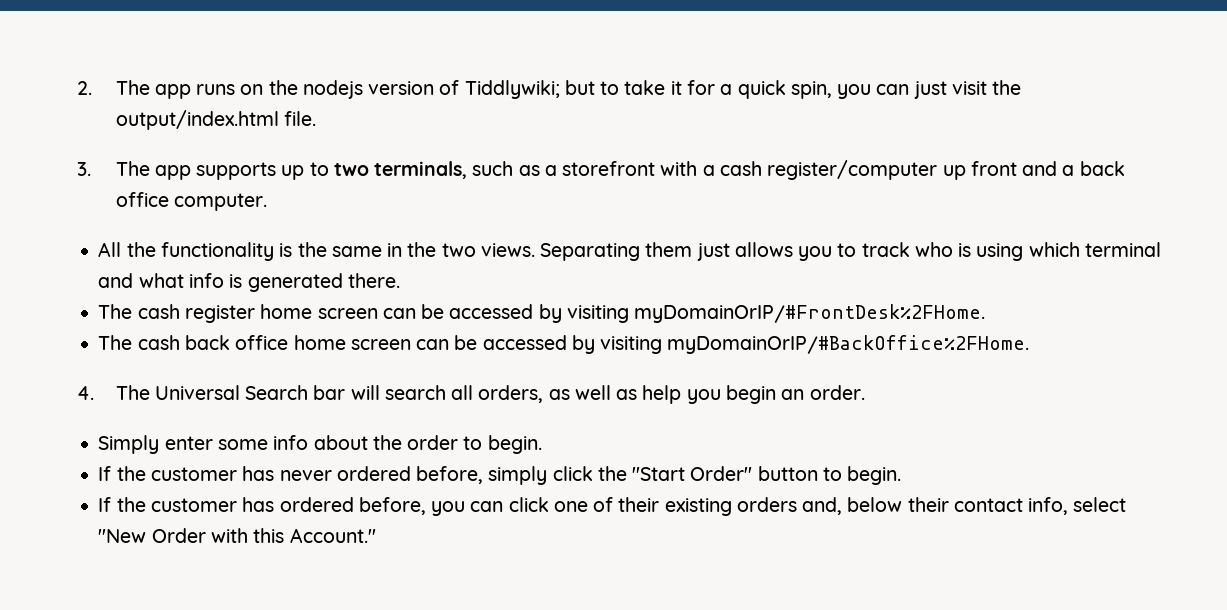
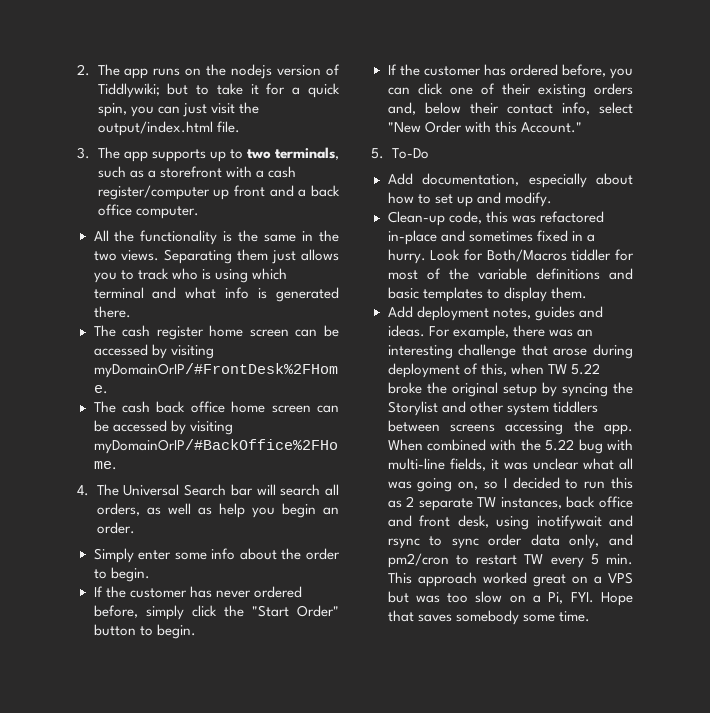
(376, 535) none -> [371,148,429,159] [387,173,633,188] [387,192,552,207] [387,211,604,226] [387,230,595,245] [387,249,634,264] [387,268,633,280] [387,287,587,302] [387,306,603,321] [387,325,593,340] [387,344,633,359] [387,363,600,378] [387,382,633,397] [387,401,598,416] [387,420,633,435] [387,439,633,454] [387,458,633,471] [387,477,633,492] [387,496,633,511] [387,515,633,530] [387,534,633,549] [387,553,633,568] [387,572,633,587] [387,591,633,606] [387,610,590,625] // 5. To-Do // Add documentation, especially about how to set up and modify. // Clean-up code, this was refactored in-place and sometimes fixed in a hurry. Look for Both/Macros tiddler for most of the variable definitions and basic templates to display them. // Add deployment notes, guides and ideas. For example, there was an interesting challenge that arose during deployment of this, when TW 5.22 broke the original setup by syncing the Storylist and other system tiddlers between screens accessing the app. When combined with the 5.22 bug with multi-line fields, it was unclear what all was going on, so I decided to run this as 2 separate TW instances, back office and front desk, using inotifywait and rsync to sync order data only, and pm2/cron to restart TW every 5 min. This approach worked great on a VPS but was too slow on a Pi, FYI. Hope that saves somebody some time.

